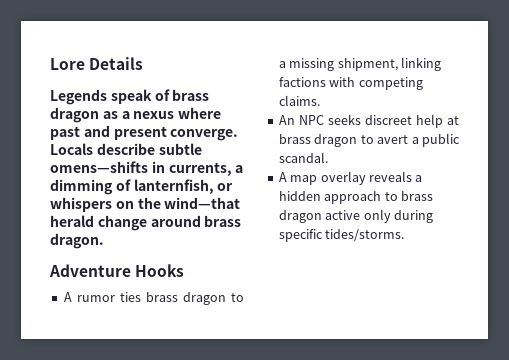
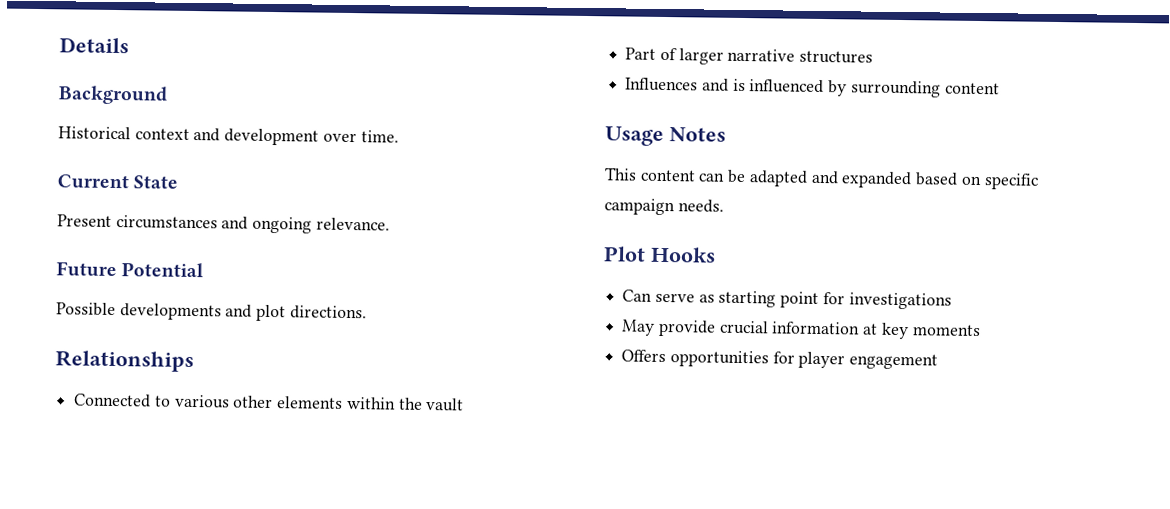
[50,58,85,70] Lore -> (59, 45) none
[50,89,210,105] [50,107,222,123] [50,125,239,141] [50,143,202,155] [50,161,244,176] [50,179,234,195] [50,197,241,212] [50,215,242,231] [50,233,104,249] [49,264,185,277] [63,292,244,305] [278,57,441,71] [278,77,423,90] [278,95,320,106] [278,114,459,128] [278,133,460,147] [278,152,328,163] [278,171,423,185] [278,191,433,204] [278,209,433,223] [278,229,405,242] Legends speak of brass dragon as a nexus where past and present converge. Locals describe subtle omens—shifts in currents, a dimming of lanternfish, or whispers on the wind—that herald change around brass dragon. // Adventure Hooks // A rumor ties brass dragon to a missing shipment, linking factions with competing claims. // An NPC seeks discreet help at brass dragon to avert a public scandal. // A map overlay reveals a hidden approach to brass dragon active only during specific tides/storms. -> [58,85,168,105] [58,126,399,146] [57,174,179,190] [57,214,390,234] [56,261,205,278] [56,302,367,322] [55,350,194,373] [74,393,465,412] [625,47,874,65] [625,77,1000,98] [605,126,726,146] [604,167,1039,190] [604,198,724,216] [603,246,716,263] [622,289,952,310] [621,319,981,340] [621,349,939,370] Background // Historical context and development over time. // Current State // Present circumstances and ongoing relevance. // Future Potential // Possible developments and plot directions. // Relationships // Connected to various other elements within the vault // Part of larger narrative structures // Influences and is influenced by surrounding content // Usage Notes // This content can be adapted and expanded based on specific campaign needs. // Plot Hooks // Can serve as starting point for investigations // May provide crucial information at key moments // Offers opportunities for player engagement

